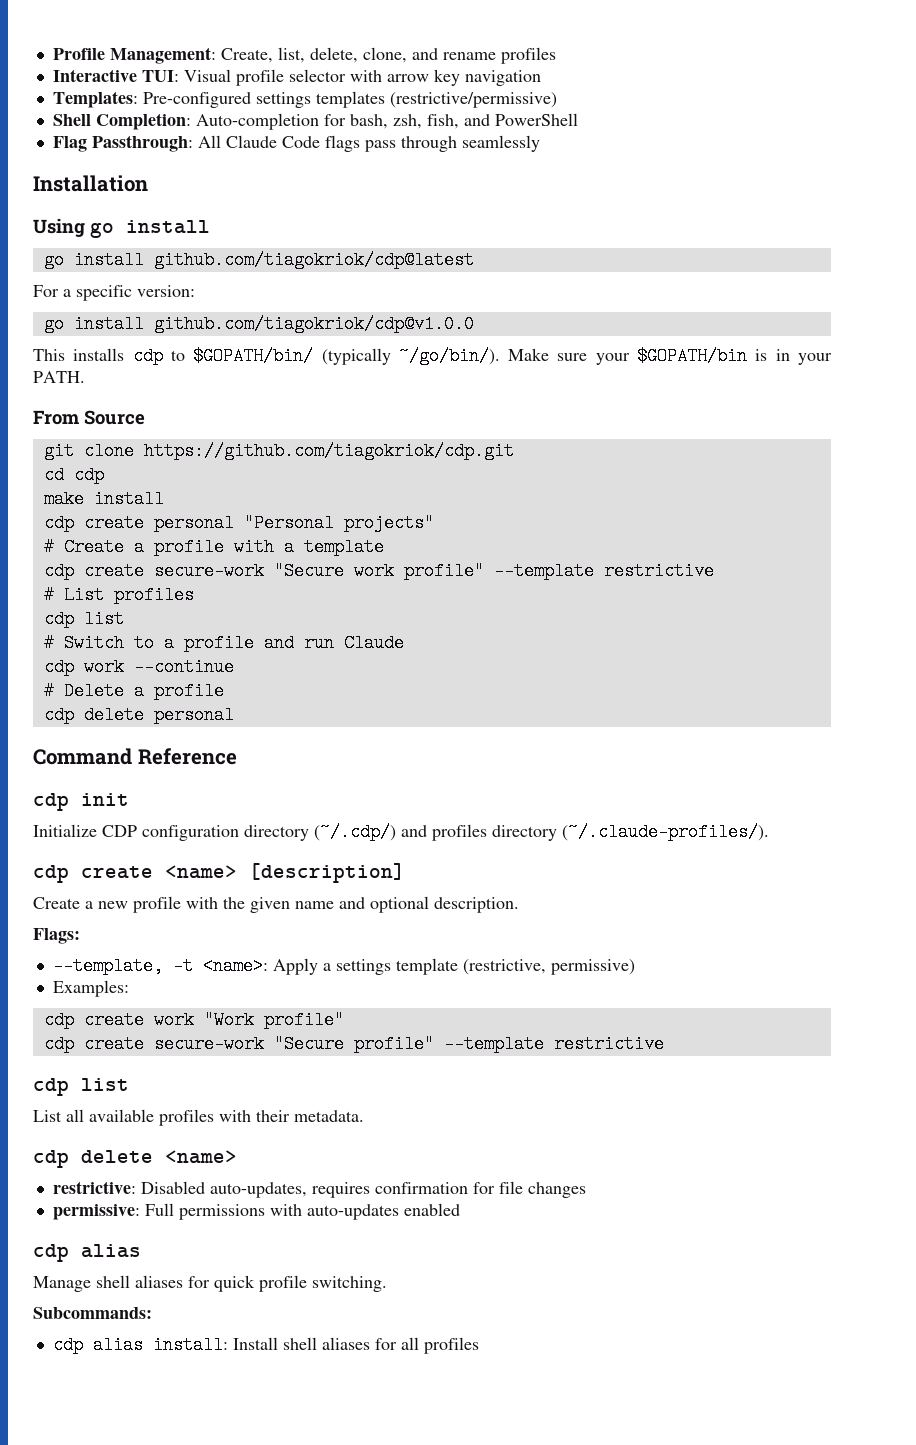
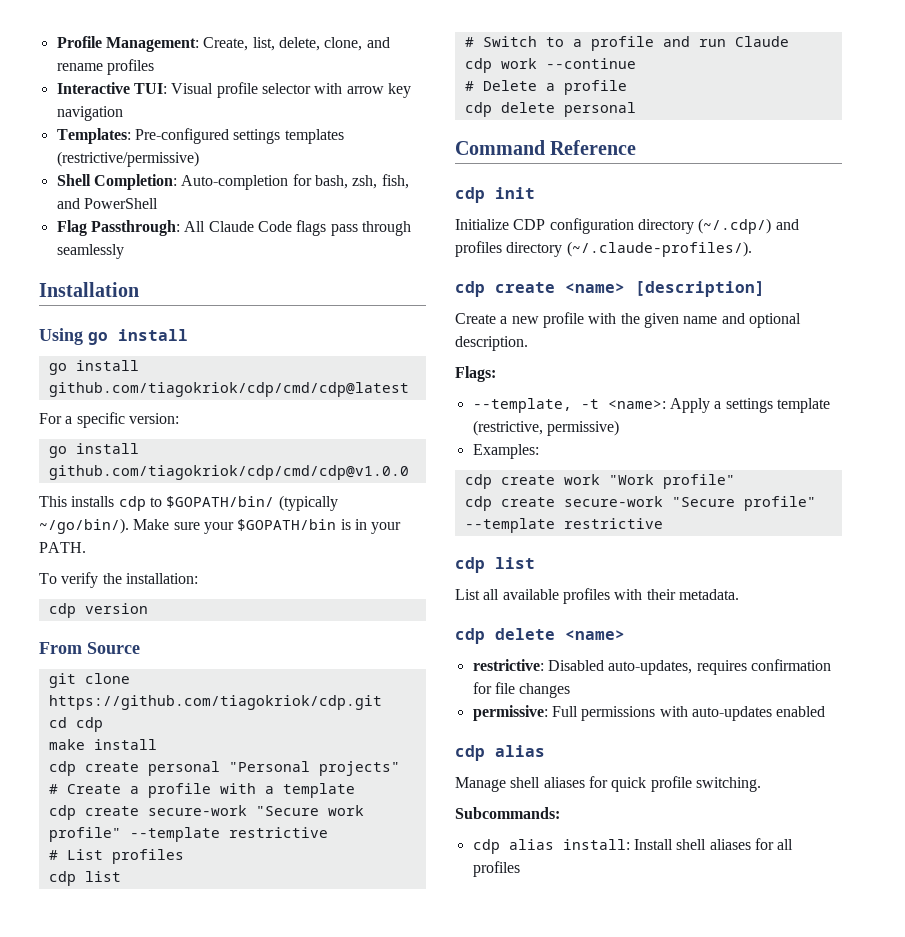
[153,251,474,269] github.com/tiagokriok/cdp@latest -> [48,382,409,397] github.com/tiagokriok/cdp/cmd/cdp@latest
[153,315,474,333] github.com/tiagokriok/cdp@v1.0.0 -> [48,465,409,480] github.com/tiagokriok/cdp/cmd/cdp@v1.0.0
(85, 377) none -> [39,572,198,588] [48,603,148,618] // To verify the installation: // cdp version

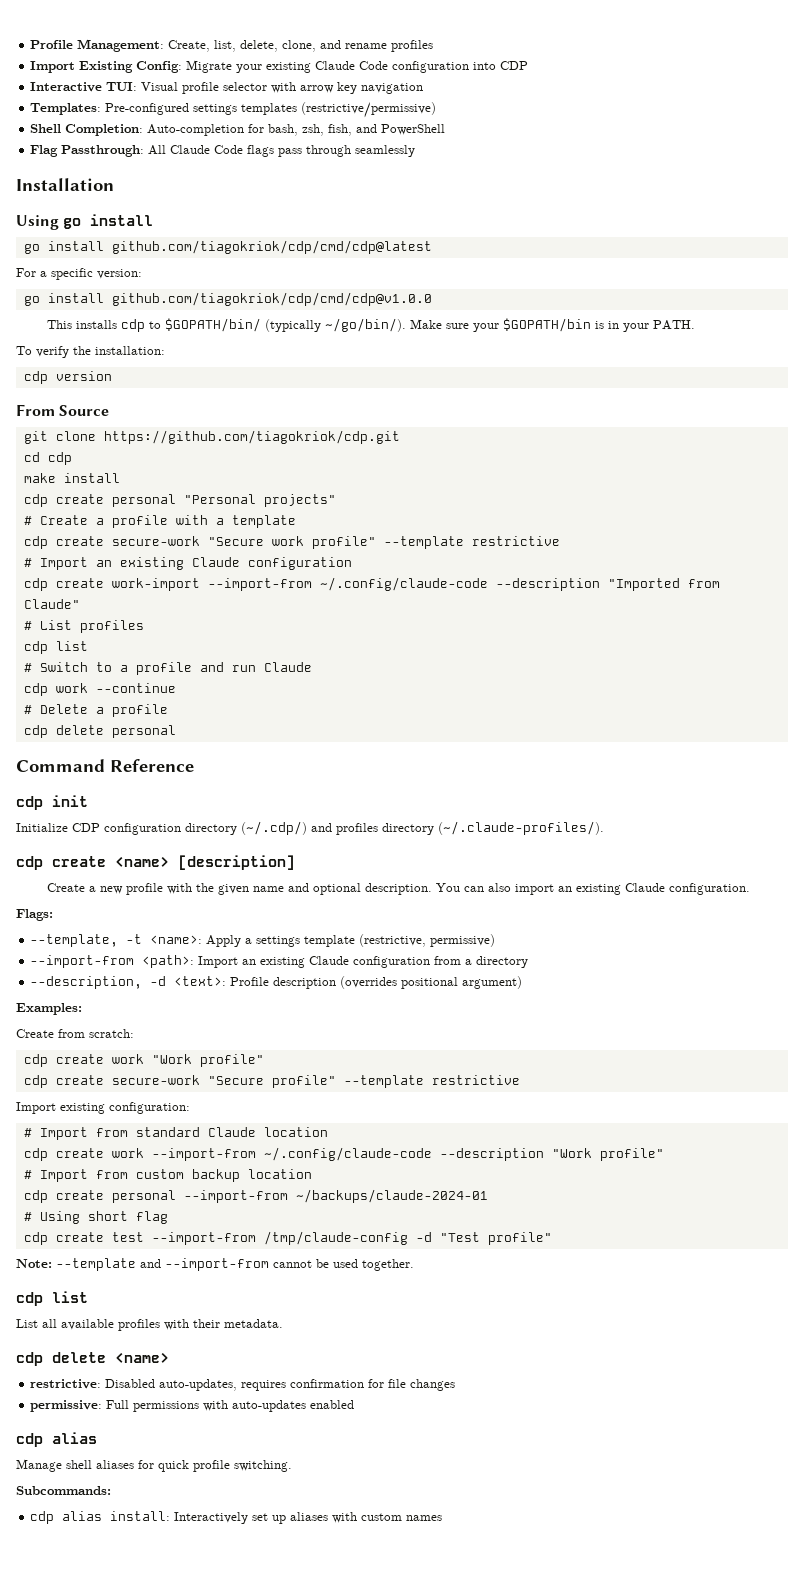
(154, 67) none -> [30,60,529,73] // Import Existing Config: Migrate your existing Claude Code configuration into CDP
(328, 832) none -> [23,557,352,570] [23,577,720,591] [23,599,80,609] // # Import an existing Claude configuration // cdp create work-import --import-from ~/.config/claude-code --description "Imported from Claude"
(528, 343) none -> [435,883,750,895] You can also import an existing Claude configuration.
[472,444,539,459] Examples: -> [30,955,529,968] [30,976,523,989] [16,1003,82,1015] [16,1029,134,1038] --import-from <path>: Import an existing Claude configuration from a directory // --description, -d <text>: Profile description (overrides positional argument) // Examples: // Create from scratch:
(663, 523) none -> [16,1102,190,1114] [23,1127,328,1140] [23,1147,664,1161] [23,1169,312,1182] [23,1189,488,1203] [23,1211,168,1224] [23,1231,552,1245] [16,1258,414,1271] // Import existing configuration: // # Import from standard Claude location // cdp create work --import-from ~/.config/claude-code --description "Work profile" // # Import from custom backup location // cdp create personal --import-from ~/backups/claude-2024-01 // # Using short flag // cdp create test --import-from /tmp/claude-config -d "Test profile" // Note: --template and --import-from cannot be used together.
[633,838,794,850] [472,861,520,877] Install shell aliases for all profiles -> [174,1512,443,1524] Interactively set up aliases with custom names

